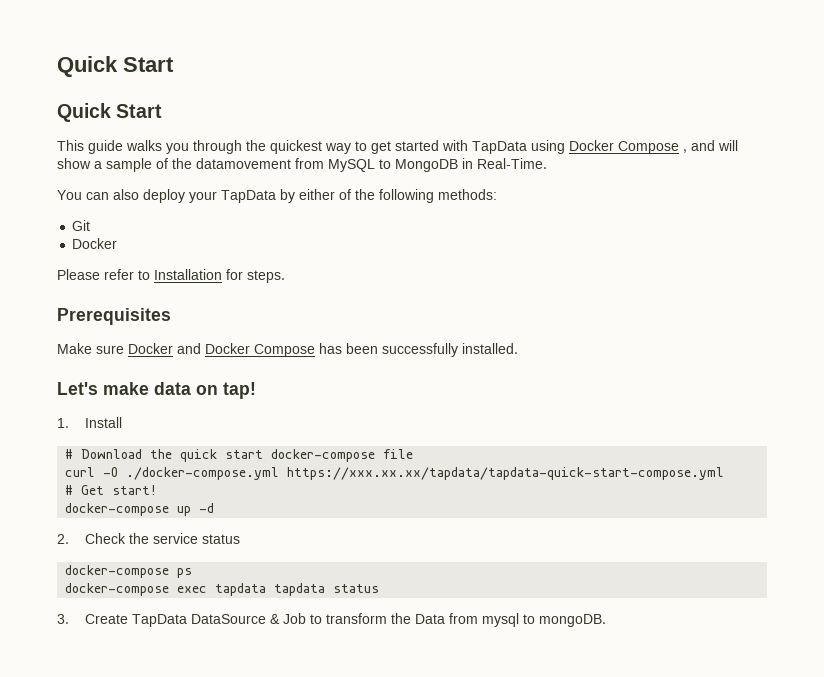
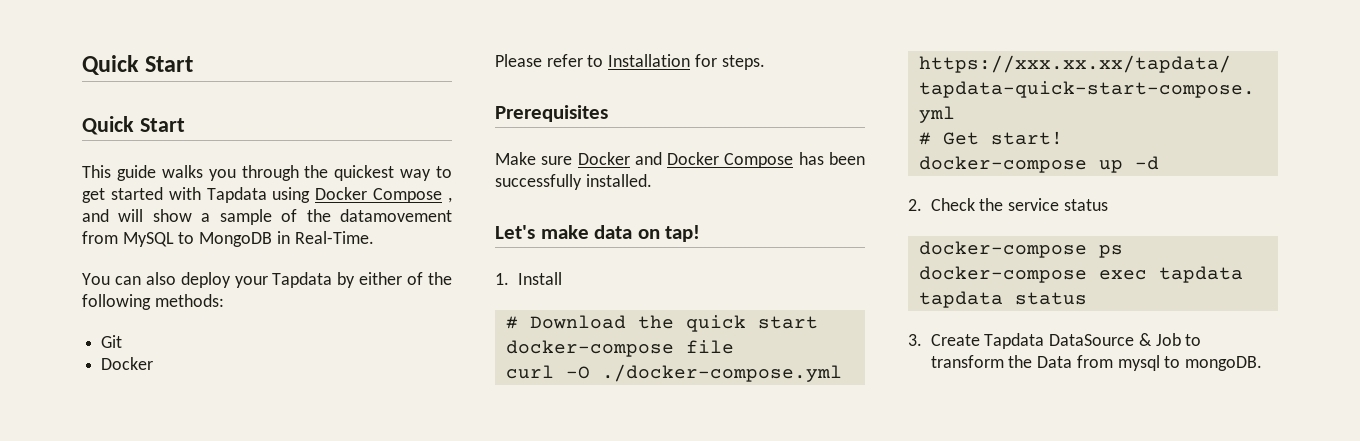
[472,141,527,154] TapData -> [206,187,267,203] Tapdata
[221,190,276,203] TapData -> [272,272,333,288] Tapdata
[131,614,187,627] TapData -> [984,333,1045,349] Tapdata

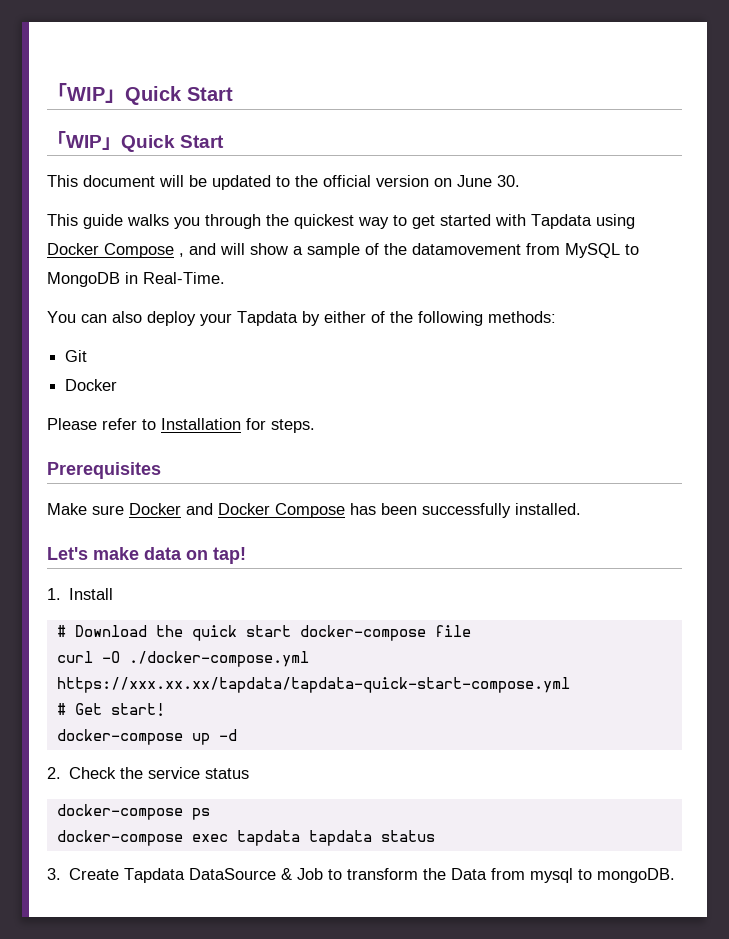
[82,55,194,75] [82,116,185,135] Quick Start // Quick Start -> [47,83,233,105] [47,131,225,152] [47,175,520,190] 「WIP」Quick Start // 「WIP」Quick Start // This document will be updated to the official version on June 30.

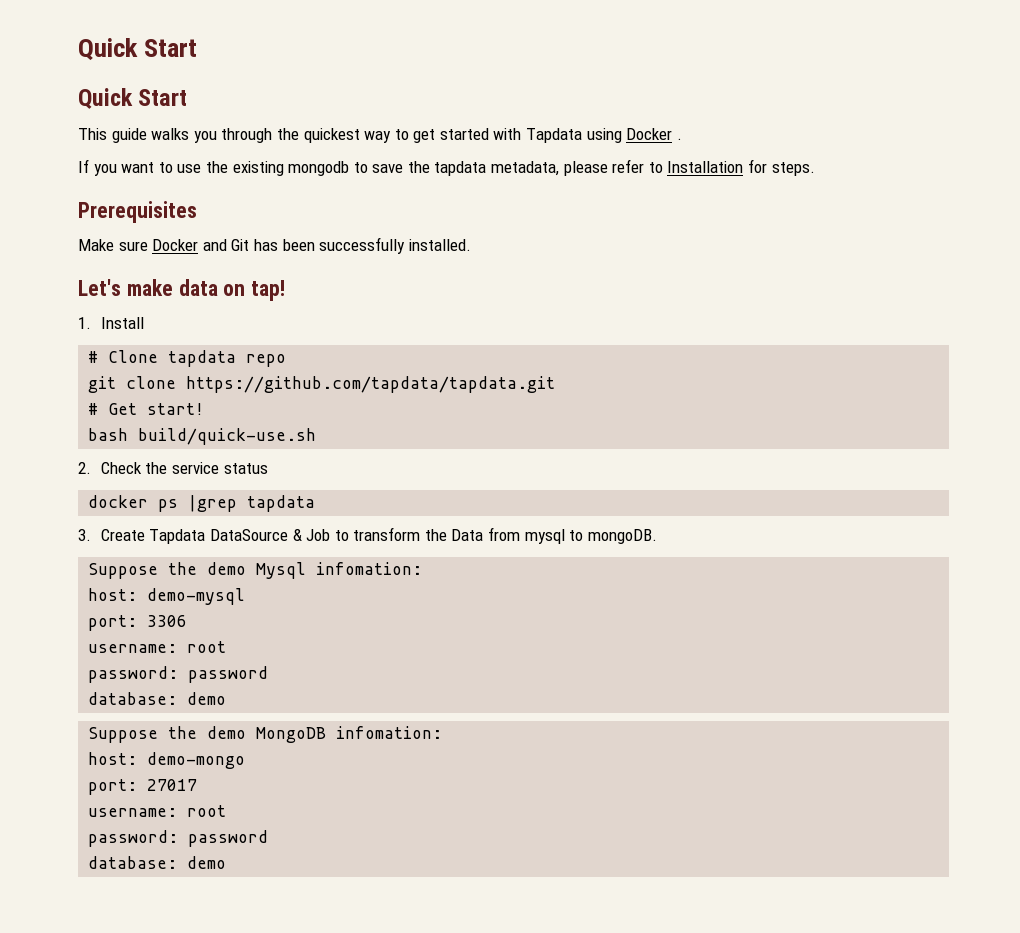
[47,83,233,105] [47,131,225,152] [47,175,520,190] 「WIP」Quick Start // 「WIP」Quick Start // This document will be updated to the official version on June 30. -> [78,38,198,61] [78,88,188,109] Quick Start // Quick Start
[104,243,639,258] [47,272,225,287] [47,311,556,326] [65,350,88,362] [65,379,118,391] [47,418,97,430] Compose , and will show a sample of the datamovement from MySQL to MongoDB in Real-Time. // You can also deploy your Tapdata by either of the following methods: // Git // Docker // Please -> [676,138,682,140] [78,159,608,176] . // If you want to use the existing mongodb to save the tapdata metadata, please
[218,503,345,518] Docker Compose -> [231,239,250,251] Git
[74,625,471,641] [56,651,309,667] [56,677,570,693] Download the quick start docker-compose file // curl -O ./docker-compose.yml https://xxx.xx.xx/tapdata/tapdata-quick-start-compose.yml -> [108,350,287,367] [88,376,556,393] Clone tapdata repo // git clone https://github.com/tapdata/tapdata.git
[56,729,237,745] docker-compose up -d -> [88,428,317,445] bash build/quick-use.sh
[56,804,183,820] docker-compose -> [88,495,149,508] docker
[56,830,435,846] // docker-compose exec tapdata tapdata status -> [188,495,316,512] |grep tapdata
(676, 875) none -> [88,562,423,579] [88,588,246,605] [88,615,188,631] [88,641,227,653] [88,666,269,683] [88,692,227,705] [88,726,443,743] [88,752,246,769] [88,779,198,795] [88,805,227,817] [88,830,269,847] [88,856,227,869] // Suppose the demo Mysql infomation: // host: demo-mysql // port: 3306 // username: root // password: password // database: demo // Suppose the demo MongoDB infomation: // host: demo-mongo // port: 27017 // username: root // password: password // database: demo

